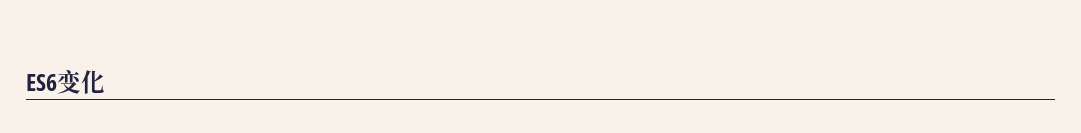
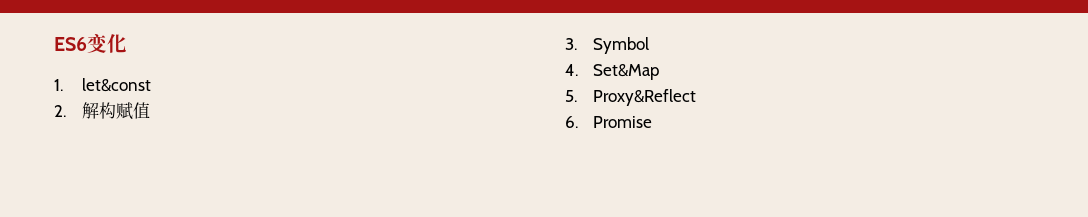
(105, 82) none -> [54,78,152,92] [54,102,151,120] [565,37,650,54] [565,64,660,80] [565,89,697,106] [565,116,653,128] // 1. let&const // 2.解构赋值 // 3. Symbol // 4. Set&Map // 5. Proxy&Reflect // 6. Promise

